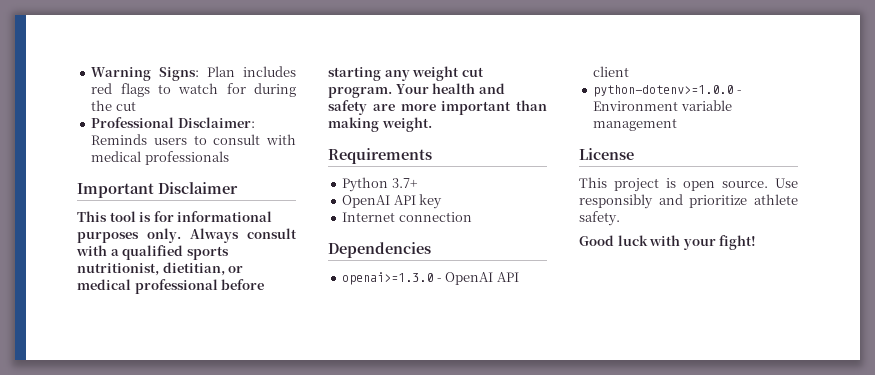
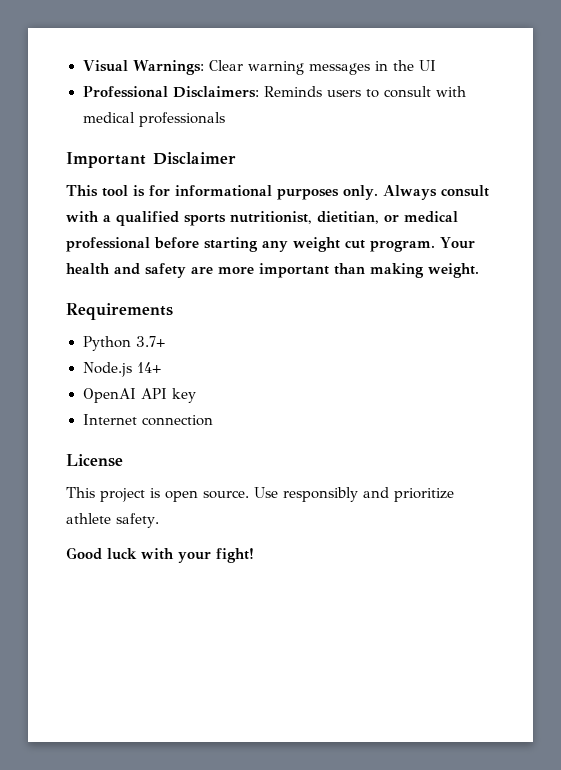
[91,66,296,81] [91,83,296,97] [91,100,136,111] Warning Signs: Plan includes red flags to watch for during the cut -> [82,60,437,75] Visual Warnings: Clear warning messages in the UI
[177,117,255,128] Disclaimer: -> [172,86,259,98] Disclaimers:
(418, 183) none -> [82,362,161,377] // Node.js 14+
[328,242,431,258] [342,272,519,285] [593,66,630,77] [593,85,742,97] [593,100,732,111] [593,118,678,131] // Dependencies // openai>=1.3.0 - OpenAI API client // python-dotenv>=1.0.0 - Environment variable management -> (213, 420) none

